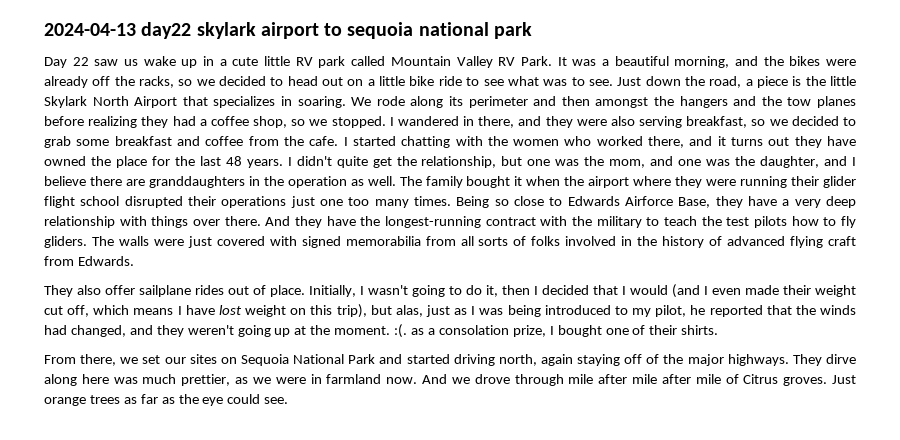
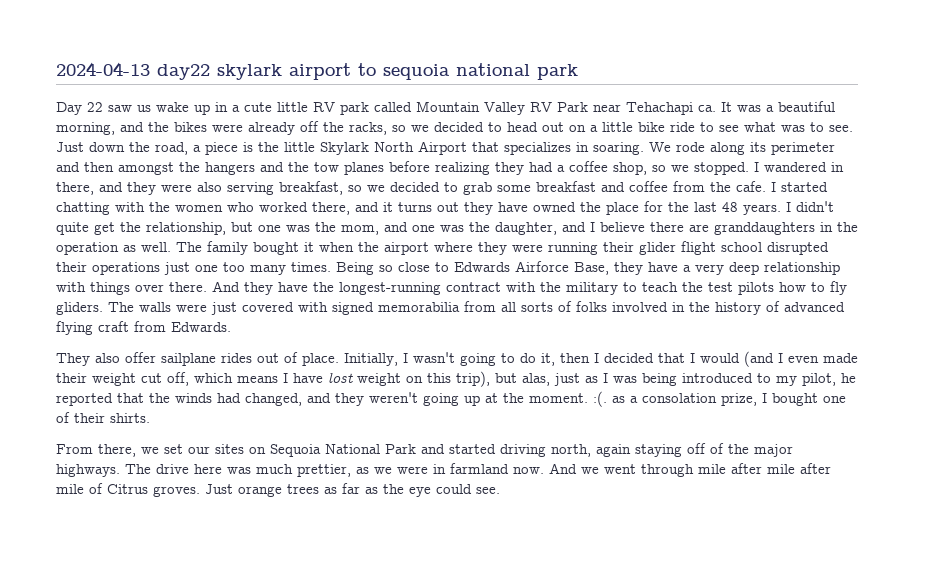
[520,56,552,66] Park. -> [557,102,716,115] Park near Tehachapi ca.
[792,354,856,366] [44,374,77,386] They dirve along -> [125,464,189,474] The drive
[474,374,510,384] drove -> [604,464,636,474] went

